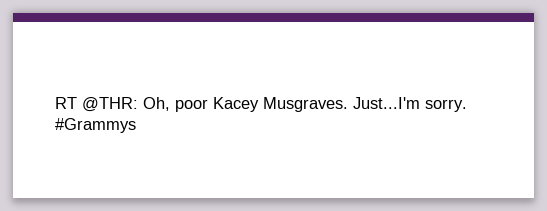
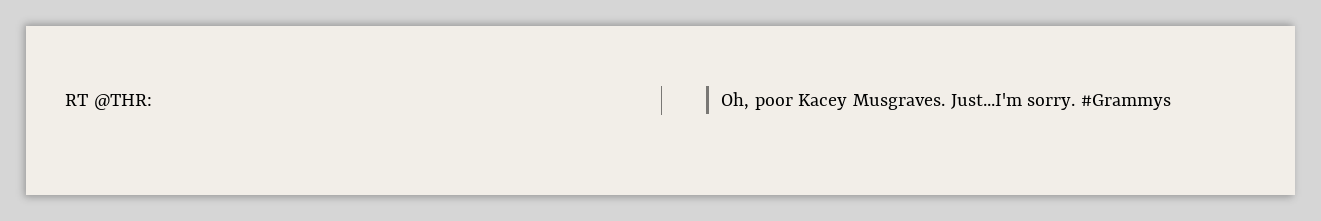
(138, 104) none -> (152, 102) //

